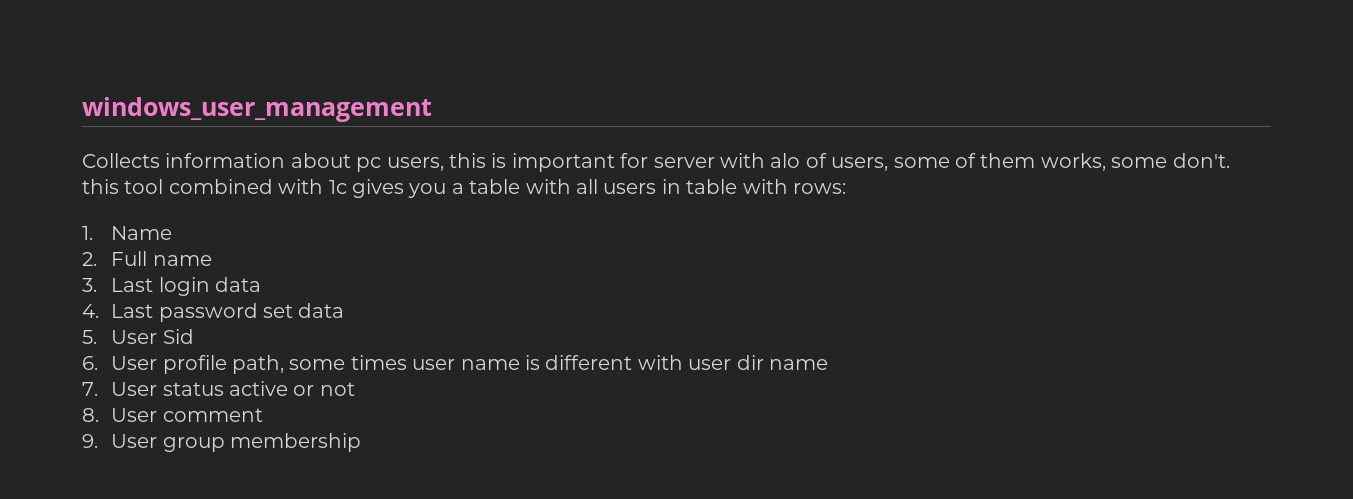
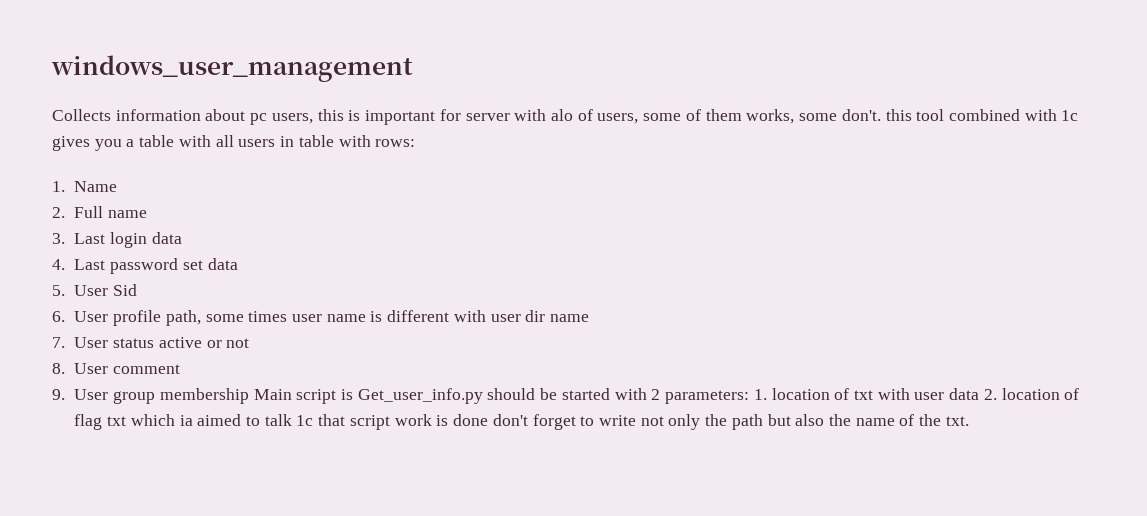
(361, 442) none -> [253,388,1080,404] [74,414,969,430] Main script is Get_user_info.py should be started with 2 parameters: 1. location of txt with user data 2. location of flag txt which ia aimed to talk 1c that script work is done don't forget to write not only the path but also the name of the txt.

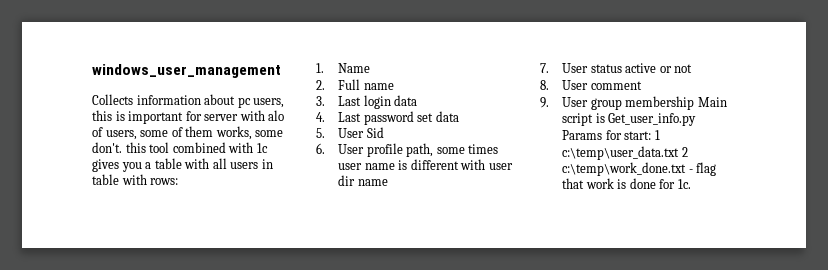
[487,388,1080,404] [74,414,969,430] should be started with 2 parameters: 1. location of txt with user data 2. location of flag txt which ia aimed to talk 1c that script work is done don't forget to write not only the path but also the name of the txt. -> [562,130,660,140] [562,146,688,160] [562,162,717,176] [562,178,691,189] Params for start: 1 c:\temp\user_data.txt 2 c:\temp\work_done.txt - flag that work is done for 1c.

